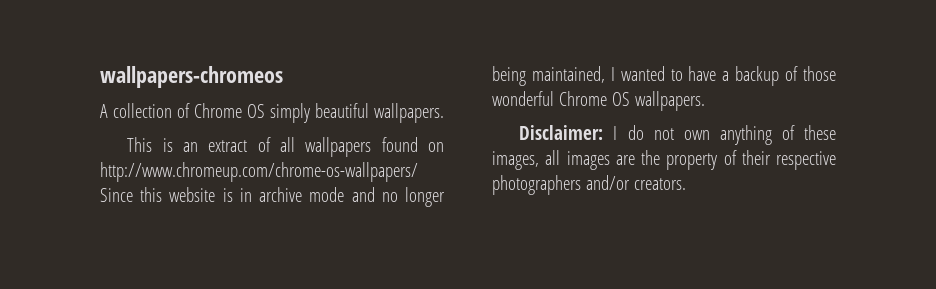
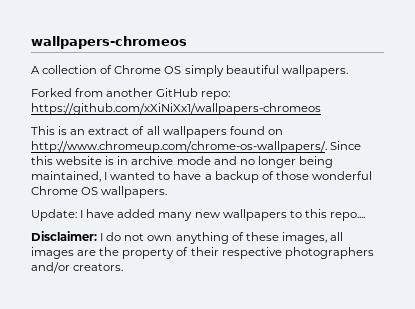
(444, 113) none -> [31,88,231,100] [31,103,321,115] // Forked from another GitHub repo: https://github.com/xXiNiXx1/wallpapers-chromeos
[100,162,418,182] http://www.chromeup.com/chrome-os-wallpapers/ -> [31,141,327,153] http://www.chromeup.com/chrome-os-wallpapers/.
(705, 101) none -> [31,209,365,221] // Update: I have added many new wallpapers to this repo....

